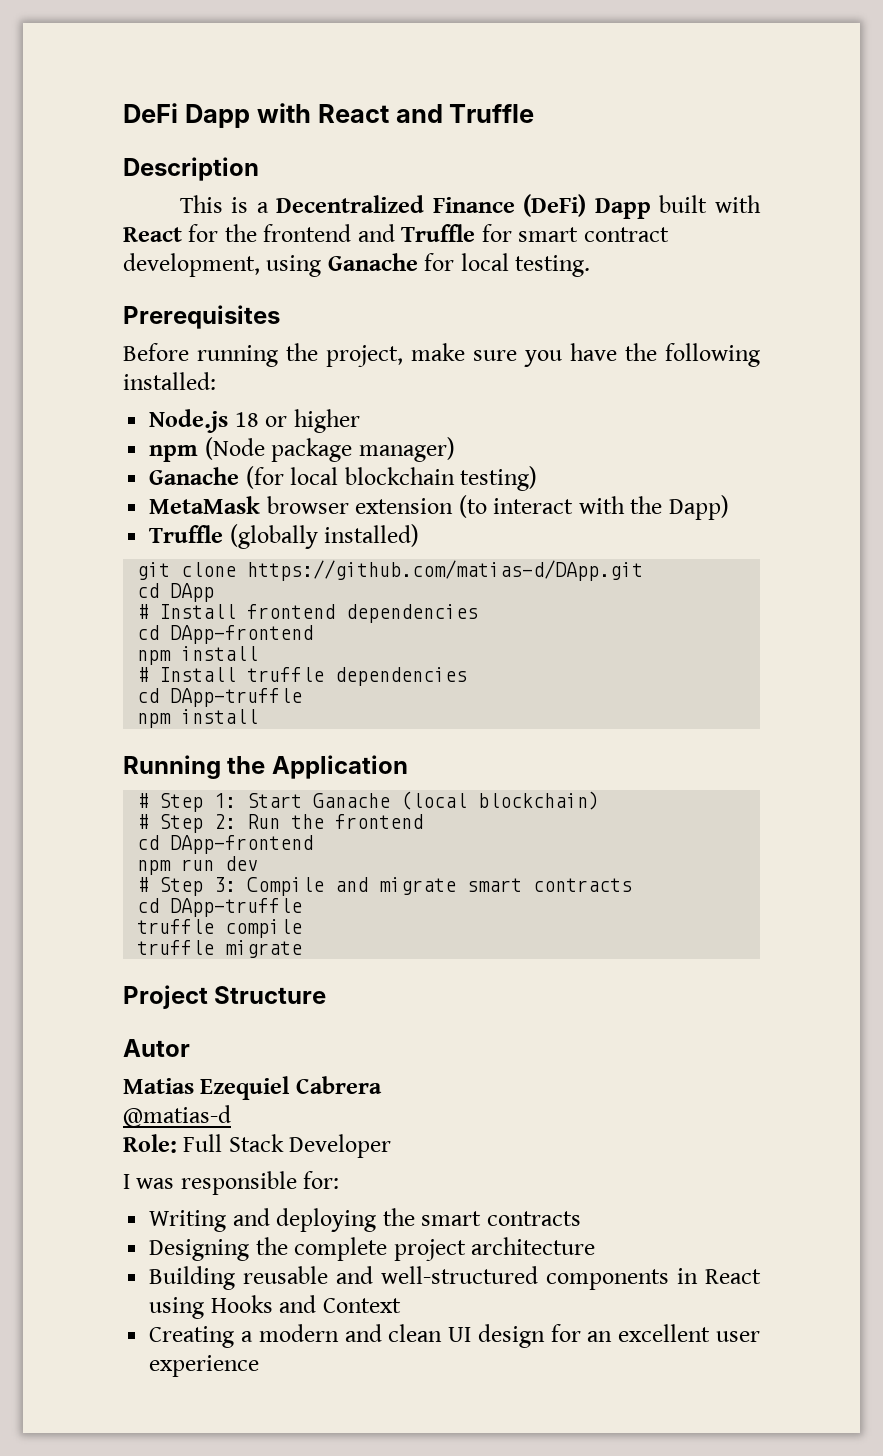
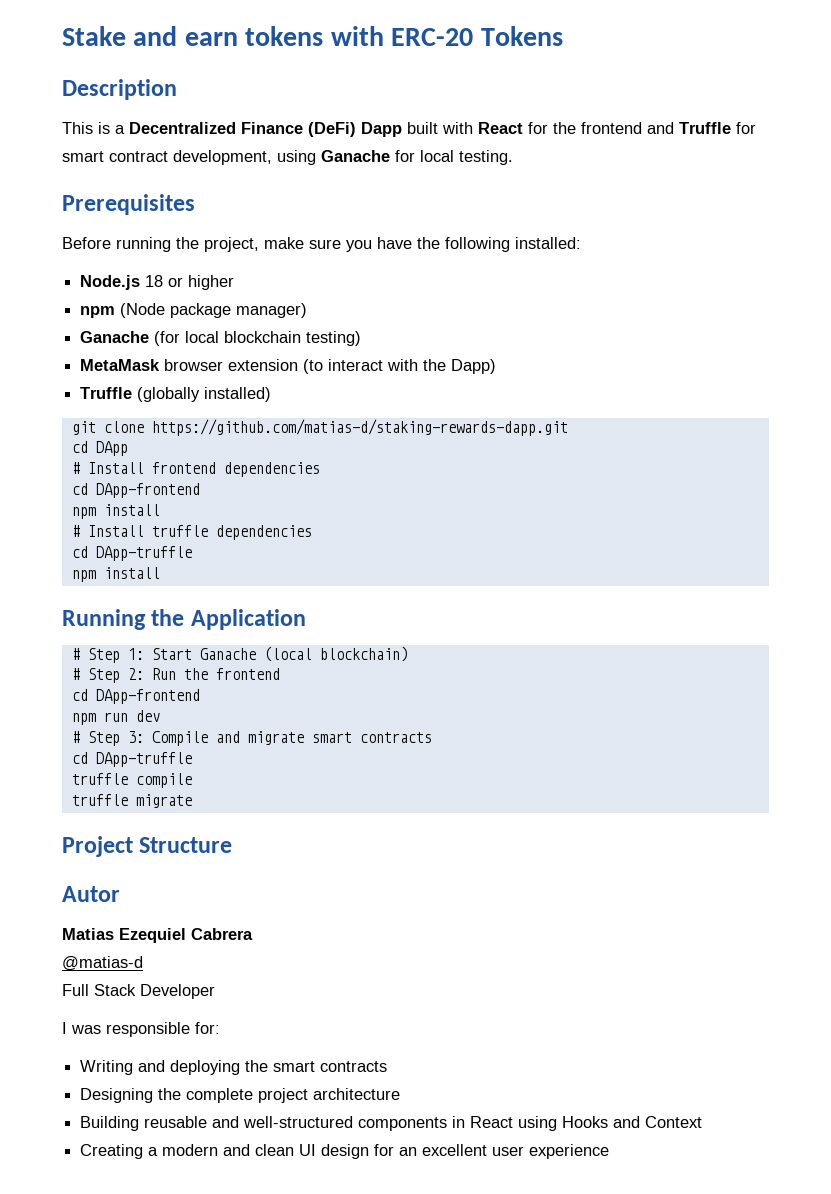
[123,103,535,128] DeFi Dapp with React and Truffle -> [62,26,563,46] Stake and earn tokens with ERC-20 Tokens
[247,560,644,581] https://github.com/matias-d/DApp.git -> [151,419,568,436] https://github.com/matias-d/staking-rewards-dapp.git
[123,1134,177,1153] Role: -> (143, 963) none

